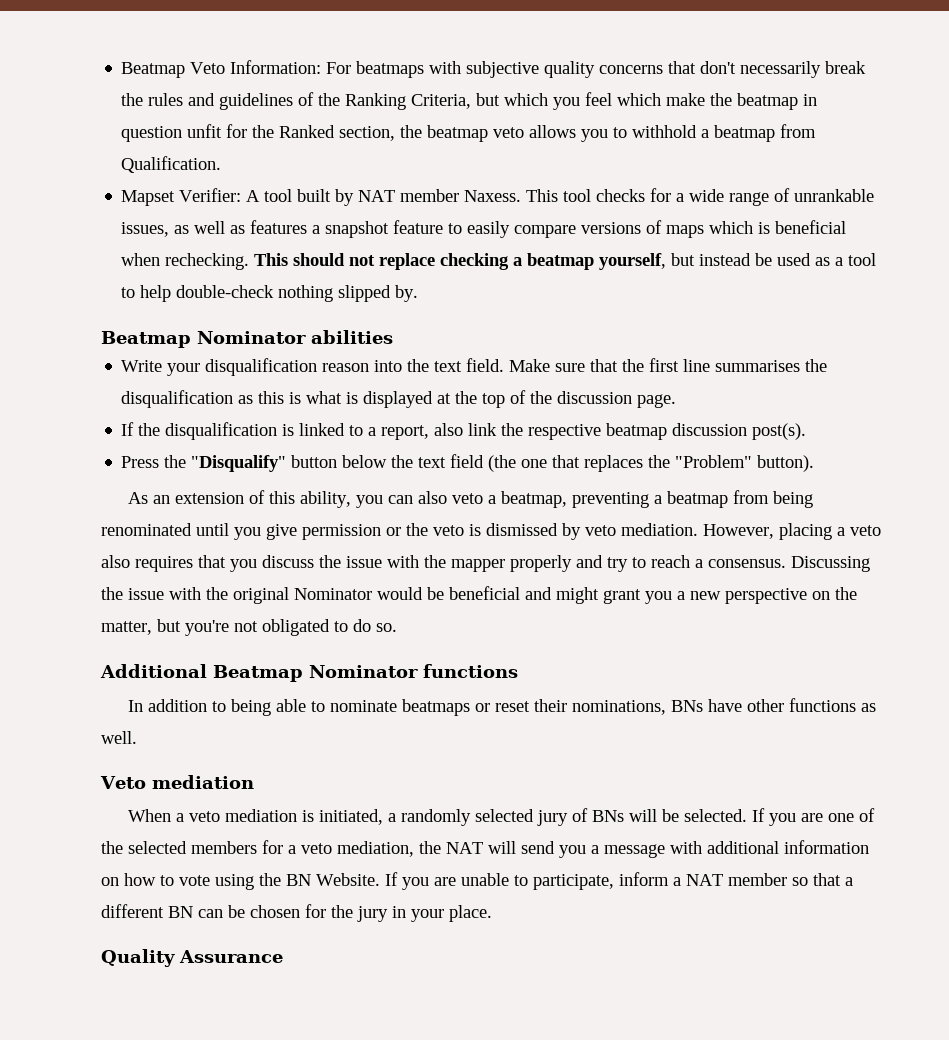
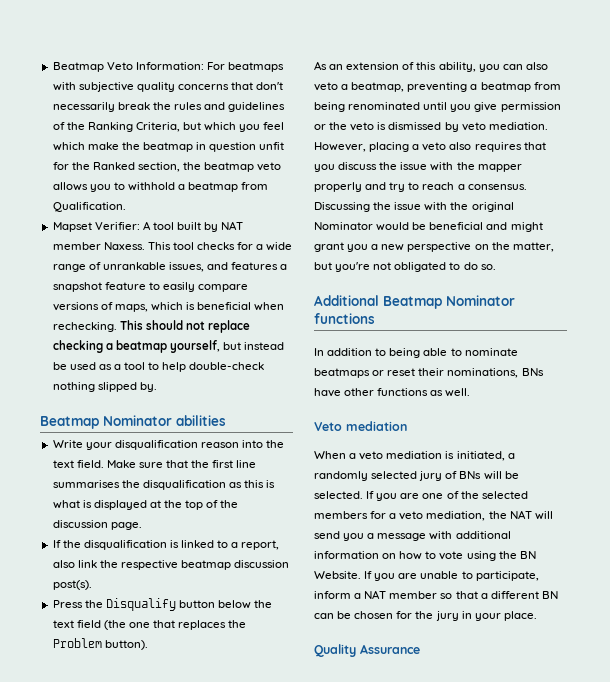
[174,221,246,234] as well as -> [207,262,229,270] and
[666,225,705,238] maps -> [114,304,148,312] maps,
[191,455,287,472] "Disqualify" -> [105,598,176,611] Disqualify
[675,455,753,468] "Problem" -> [52,638,102,648] Problem

